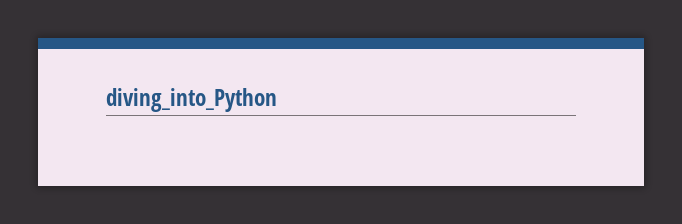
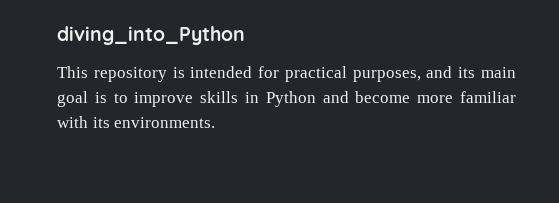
(277, 100) none -> [57,66,516,82] [57,91,516,107] [57,116,216,128] // This repository is intended for practical purposes, and its main goal is to improve skills in Python and become more familiar with its environments.

